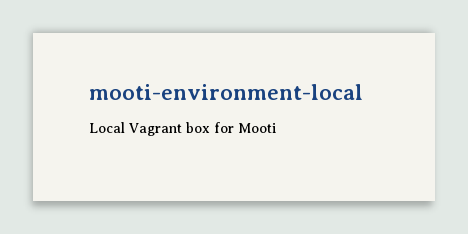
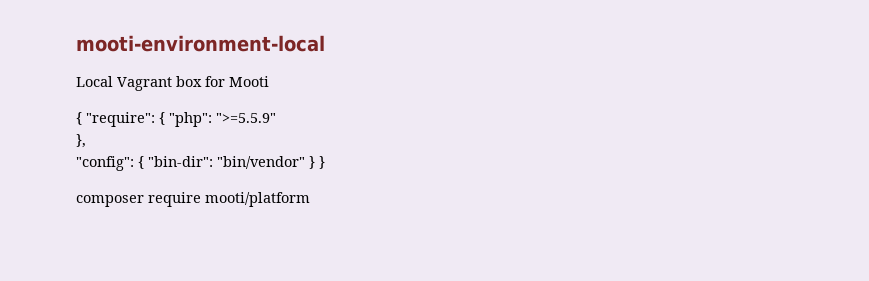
(276, 128) none -> [76,112,276,127] [76,134,86,148] [76,156,325,171] [76,192,310,207] // { "require": { "php": ">=5.5.9" // }, // "config": { "bin-dir": "bin/vendor" } } // composer require mooti/platform

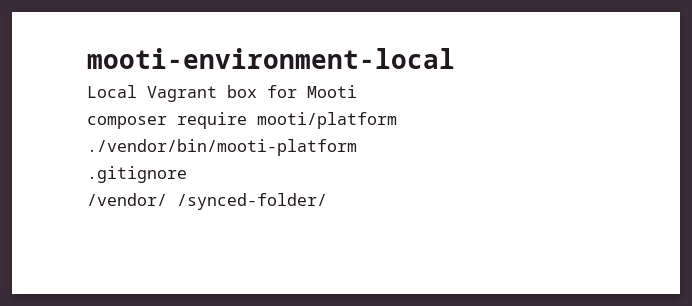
[76,112,276,127] [76,134,86,148] [76,156,325,171] // { "require": { "php": ">=5.5.9" // }, // "config": { "bin-dir": "bin/vendor" } } -> (357, 91) none
(310, 199) none -> [87,139,357,156] [87,166,187,183] [87,193,327,210] // ./vendor/bin/mooti-platform // .gitignore // /vendor/ /synced-folder/

